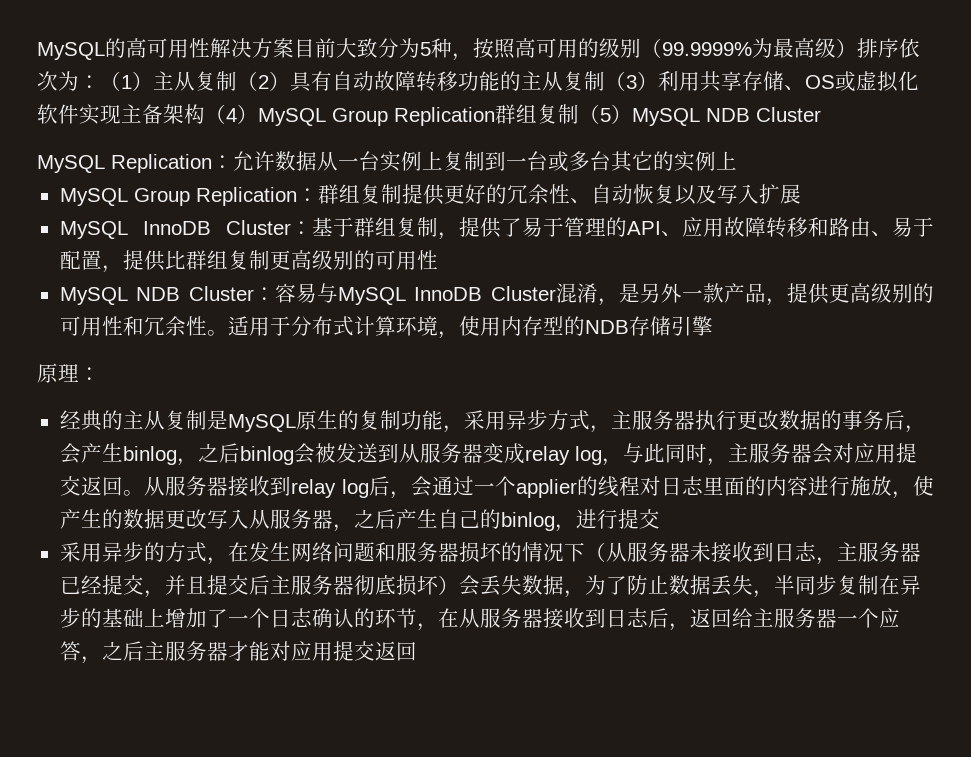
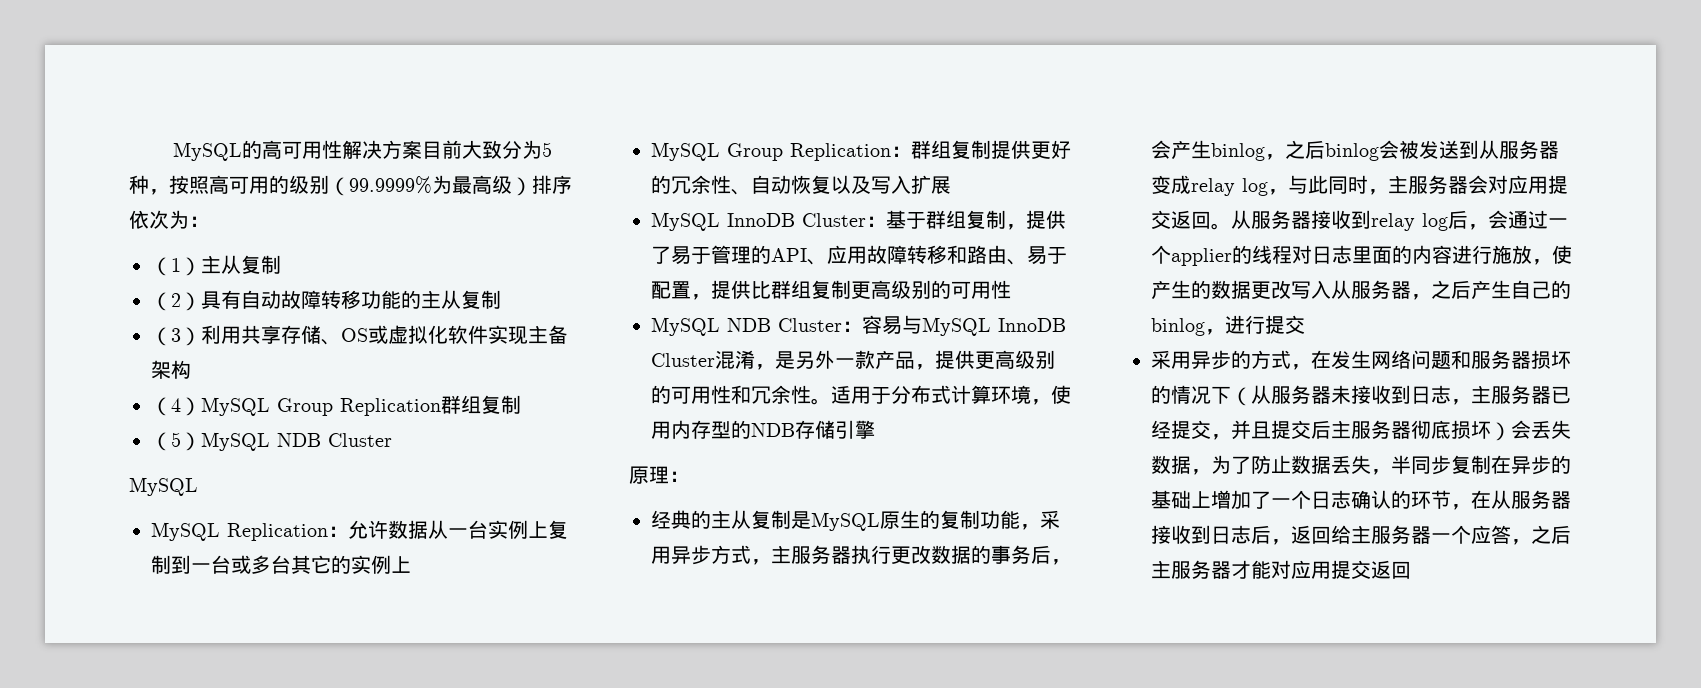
(100, 82) none -> (209, 221) //
(237, 81) none -> (281, 264) //
(605, 81) none -> (501, 299) //
(205, 114) none -> (191, 369) //
(579, 114) none -> (521, 404) //
(105, 164) none -> [151,522,220,541] // MySQL

